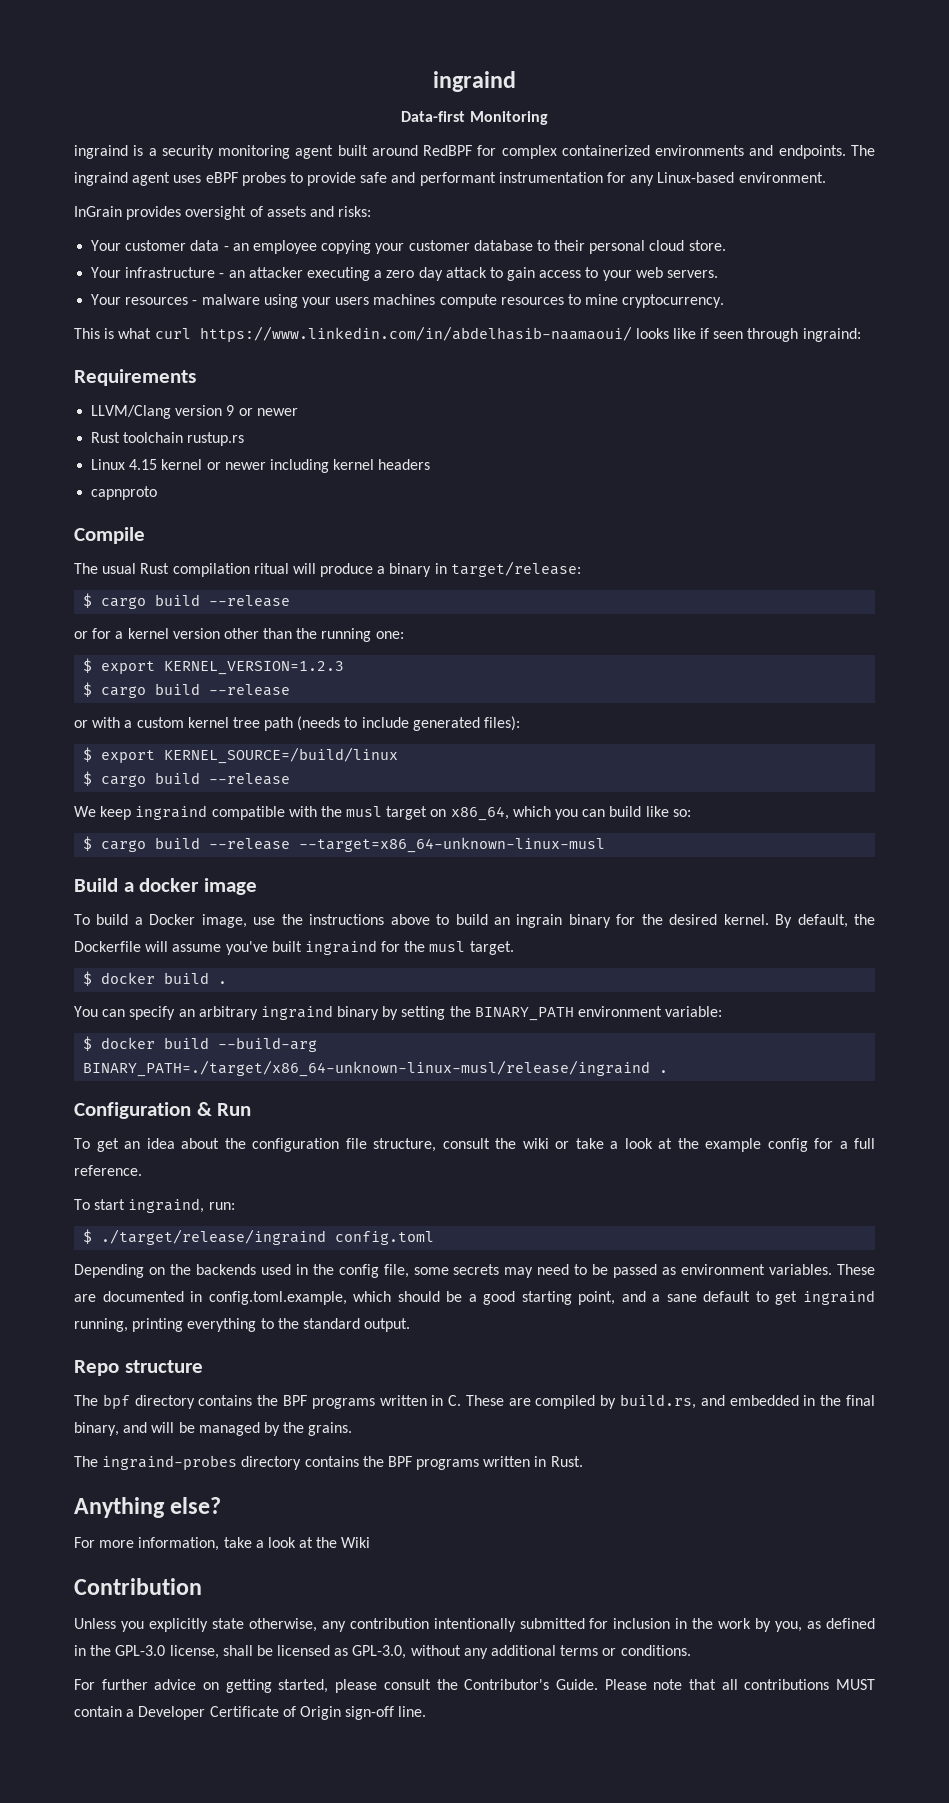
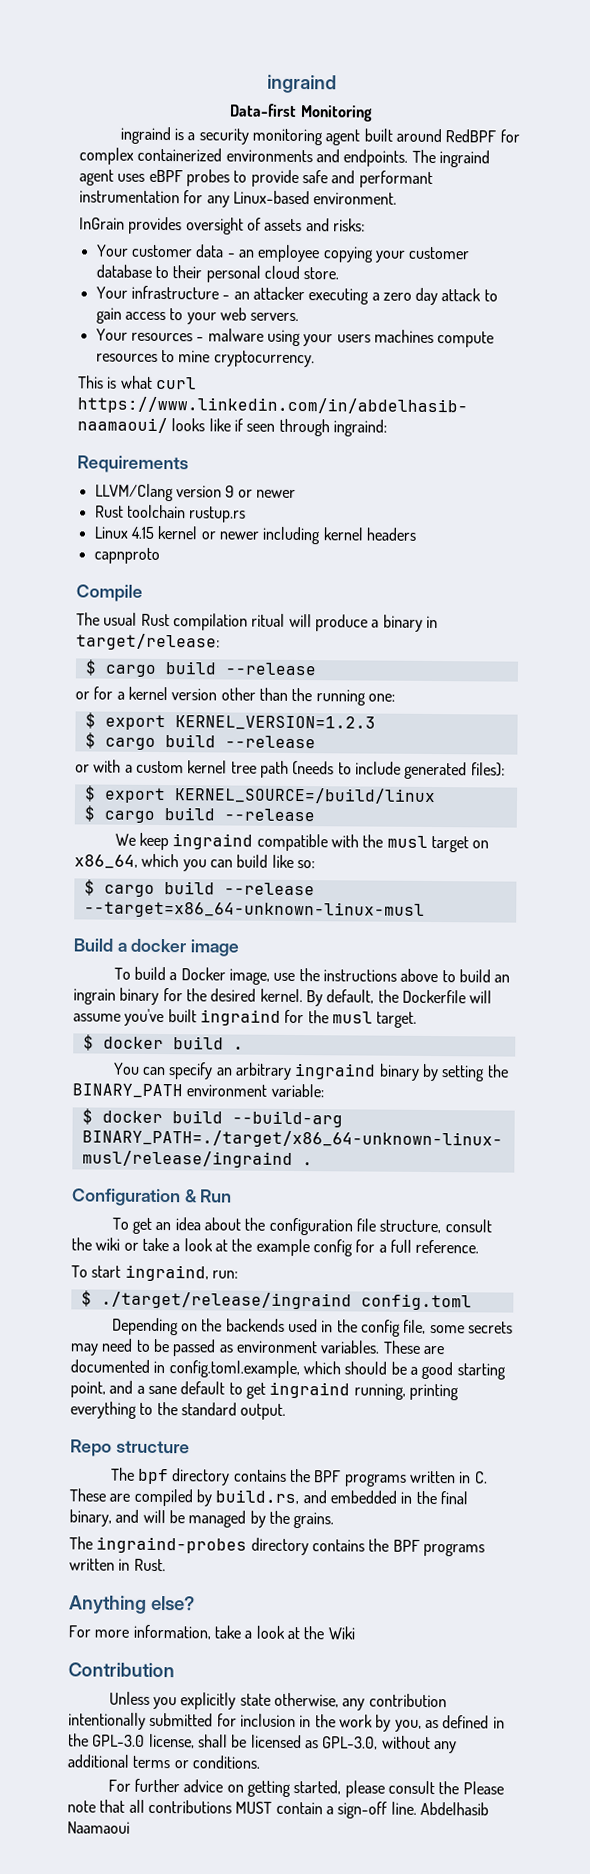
[464,1679,598,1690] Contributor's Guide. -> (460, 1788) none
[138,1706,427,1720] Developer Certificate of Origin sign-off line. -> [337,1801,489,1819] [67,1821,130,1834] sign-off line. Abdelhasib Naamaoui

